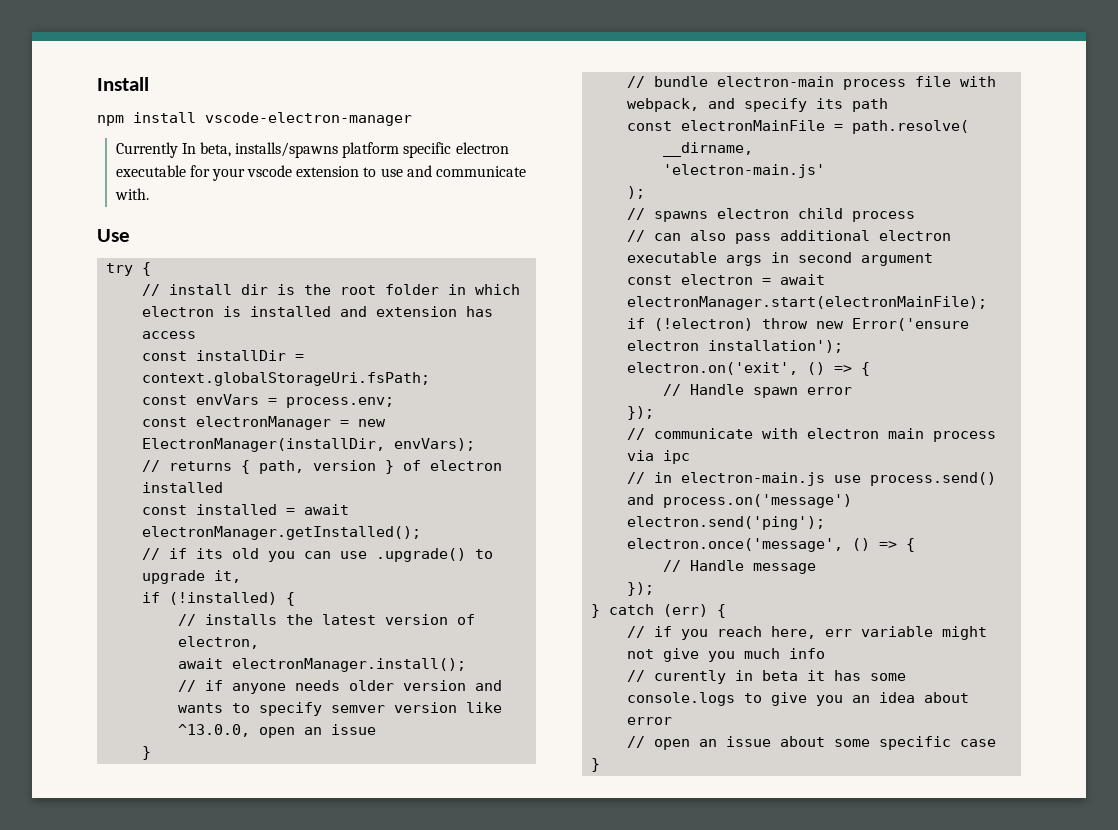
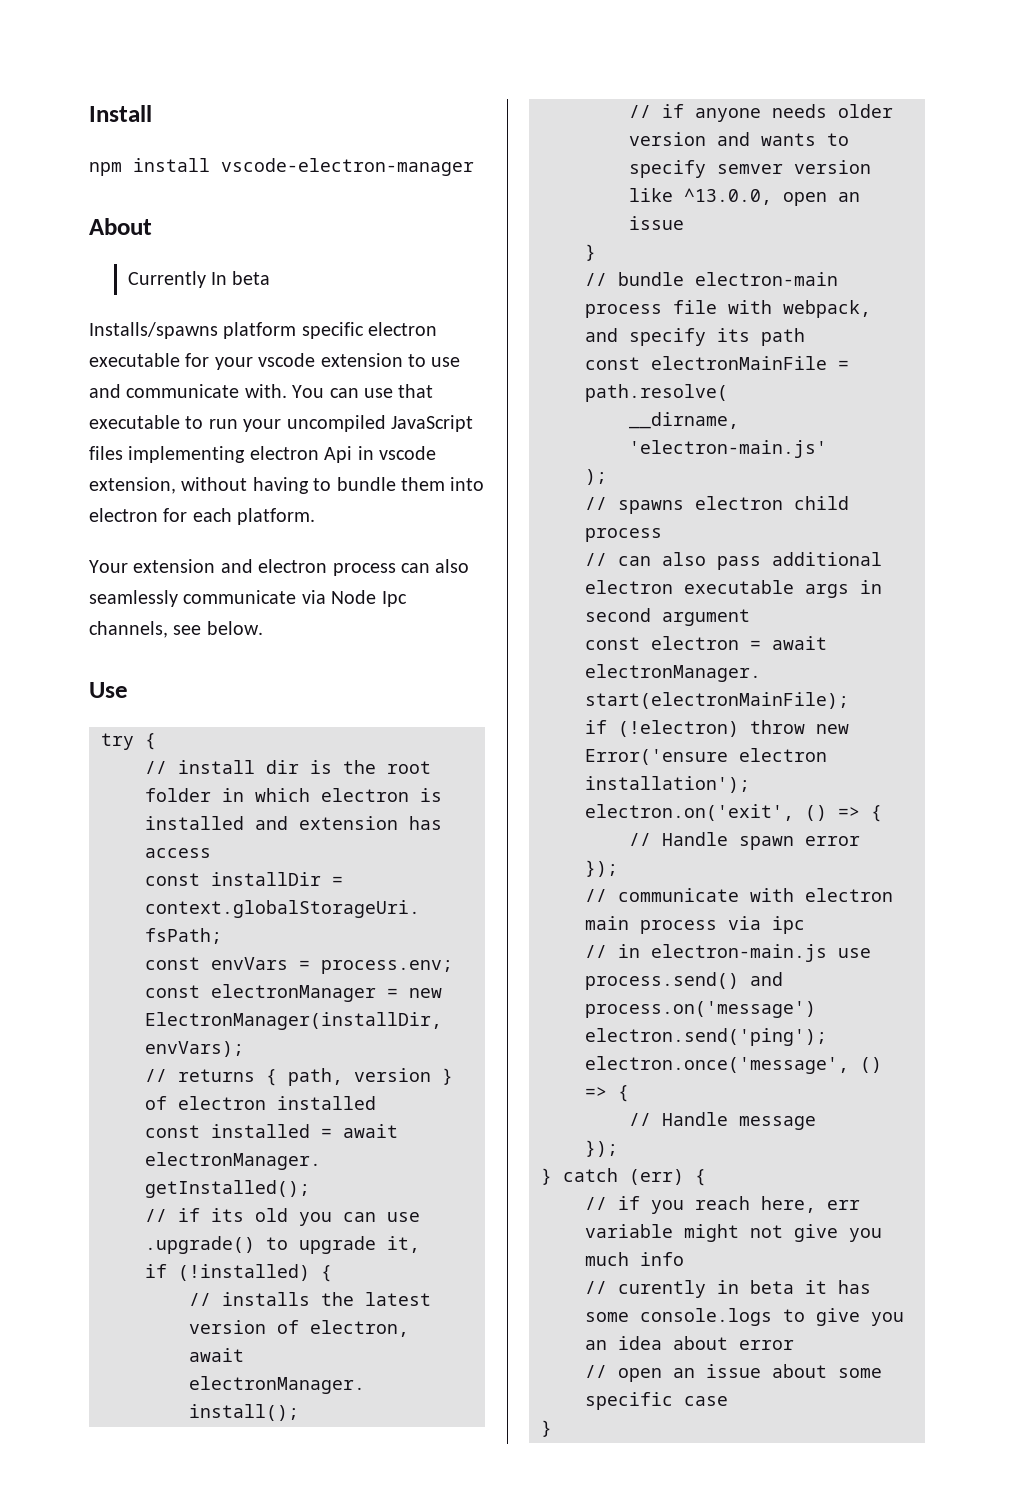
(412, 119) none -> [89,218,152,235] // About
[199,142,339,158] beta, installs/spawns -> [232,271,271,285] [89,322,218,339] beta // Installs/spawns
(149, 194) none -> [292,384,434,398] [89,415,473,432] [89,446,436,463] [89,477,485,494] [89,508,316,525] [89,559,470,576] [89,590,407,607] [89,621,263,638] You can use that executable to run your uncompiled JavaScript files implementing electron Api in vscode extension, without having to bundle them into electron for each platform. // Your extension and electron process can also seamlessly communicate via Node Ipc channels, see below.

